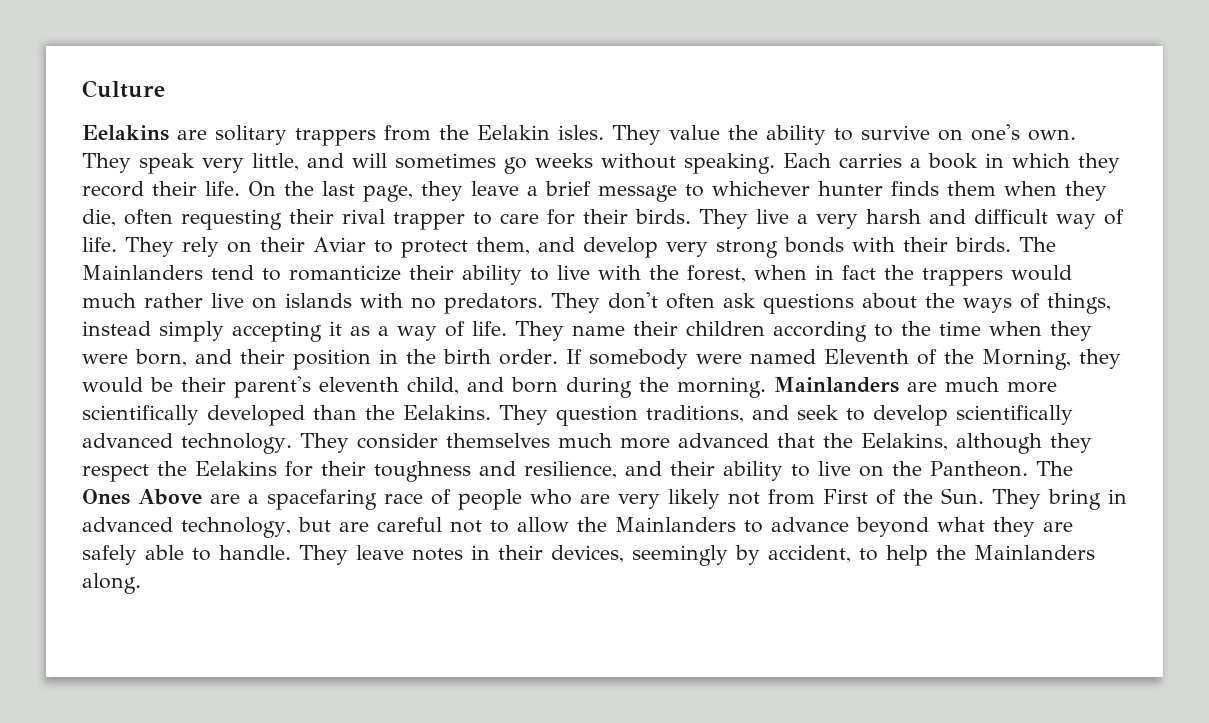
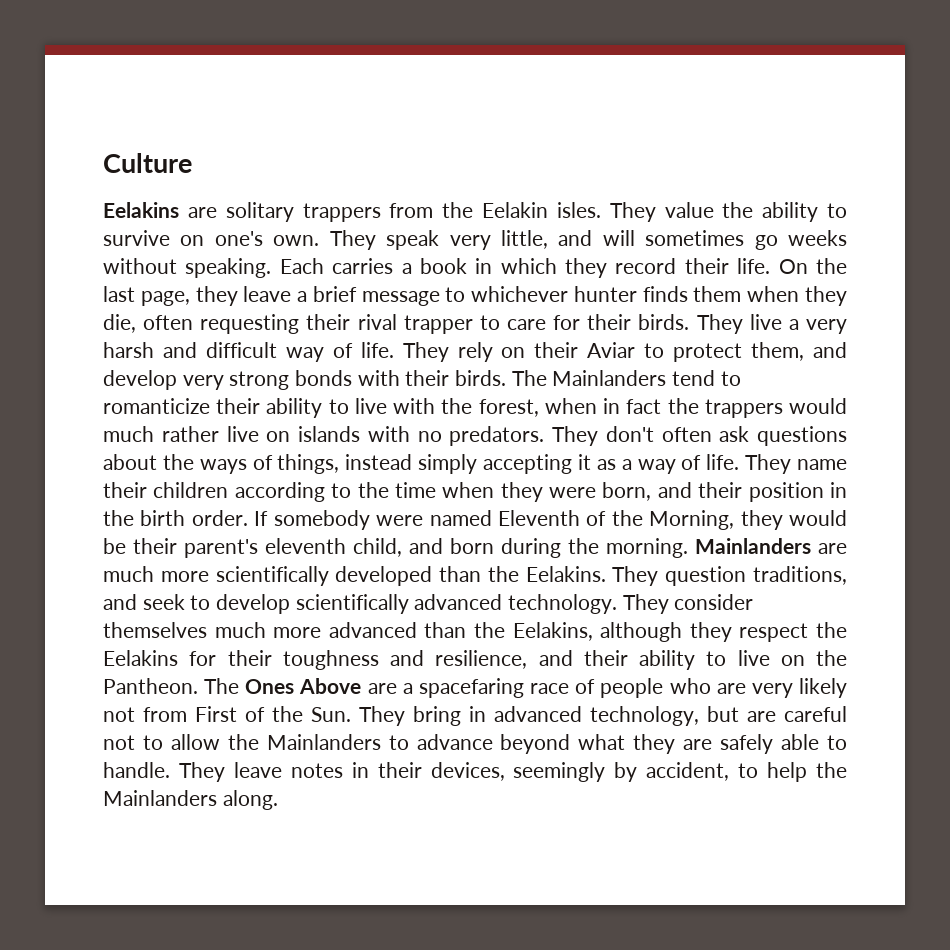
[776,433,815,448] that -> [424,622,467,638] than

